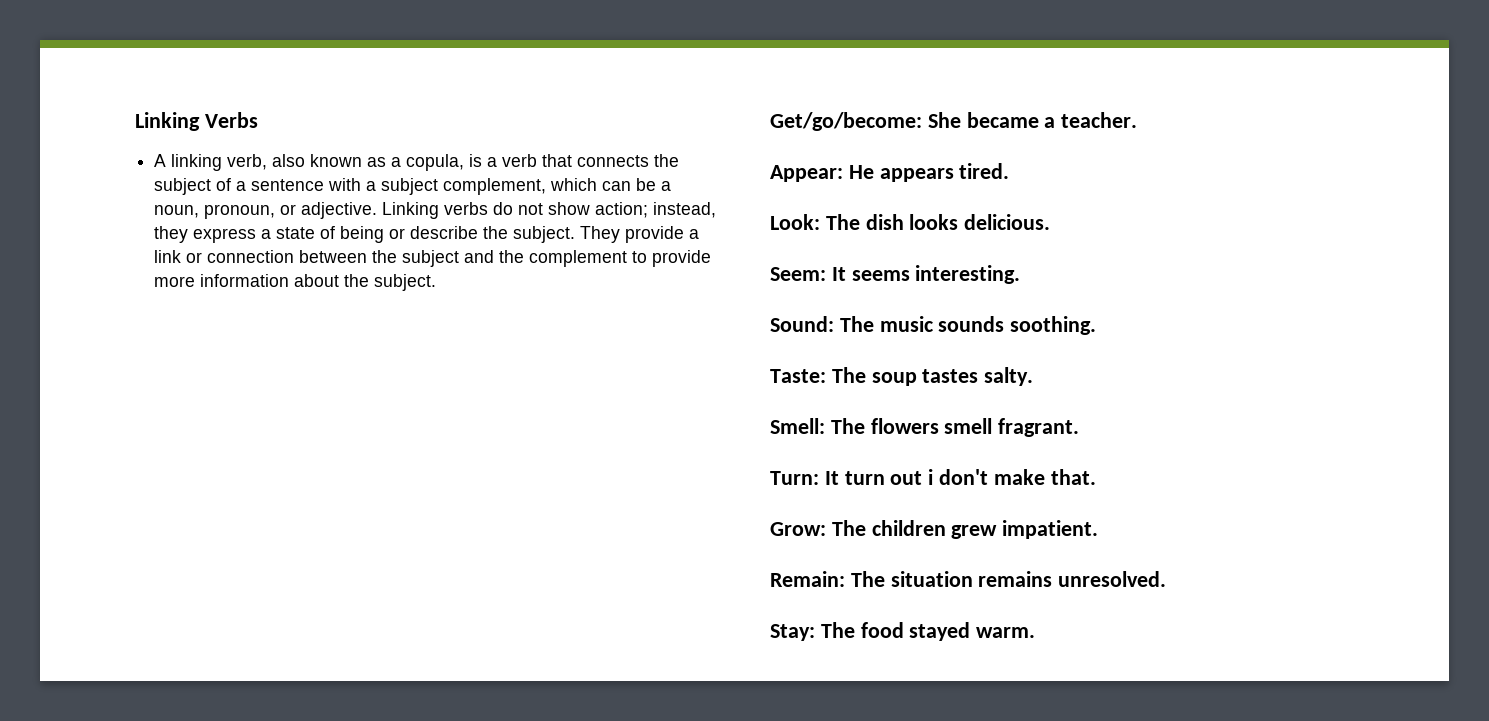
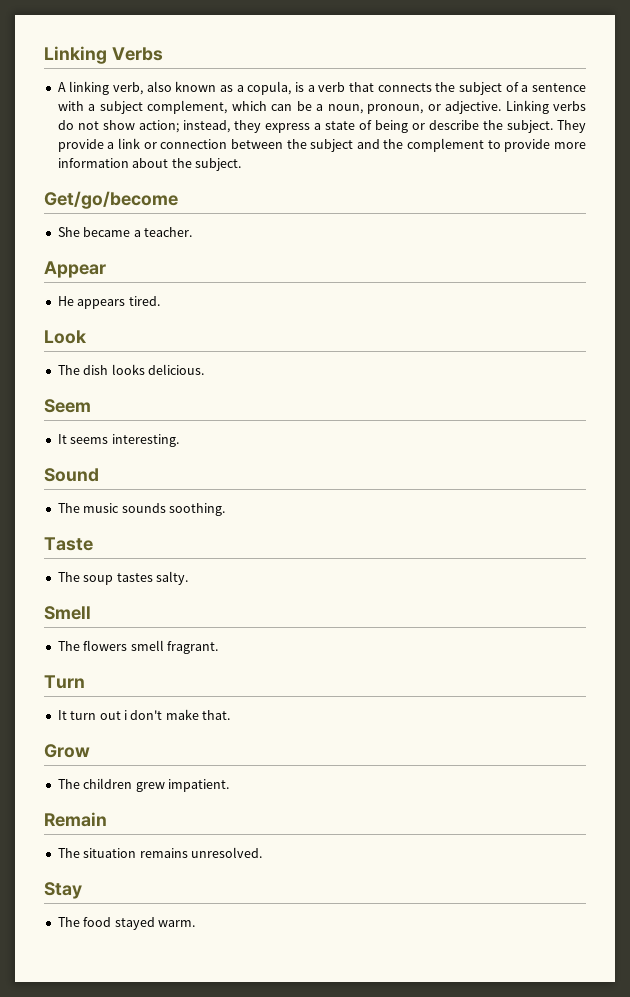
[770,112,922,131] Get/go/become: -> [44,191,178,209] Get/go/become //
[770,165,843,182] Appear: -> [44,261,106,278] Appear //
[770,214,820,230] Look: -> [44,330,87,344] Look //
[770,267,826,281] Seem: -> [44,399,91,413] Seem //
[770,316,834,332] Sound: -> [44,468,99,482] Sound //
[770,369,826,383] Taste: -> [44,537,93,551] Taste //
[770,418,825,434] Smell: -> [44,606,91,620] Smell //
[770,471,819,485] Turn: -> [44,675,85,689] Turn //
[770,522,826,536] Grow: -> [44,744,90,758] Grow //
[770,571,845,587] Remain: -> [44,812,107,827] Remain //
[770,624,815,641] Stay: -> [44,882,82,899] Stay //

